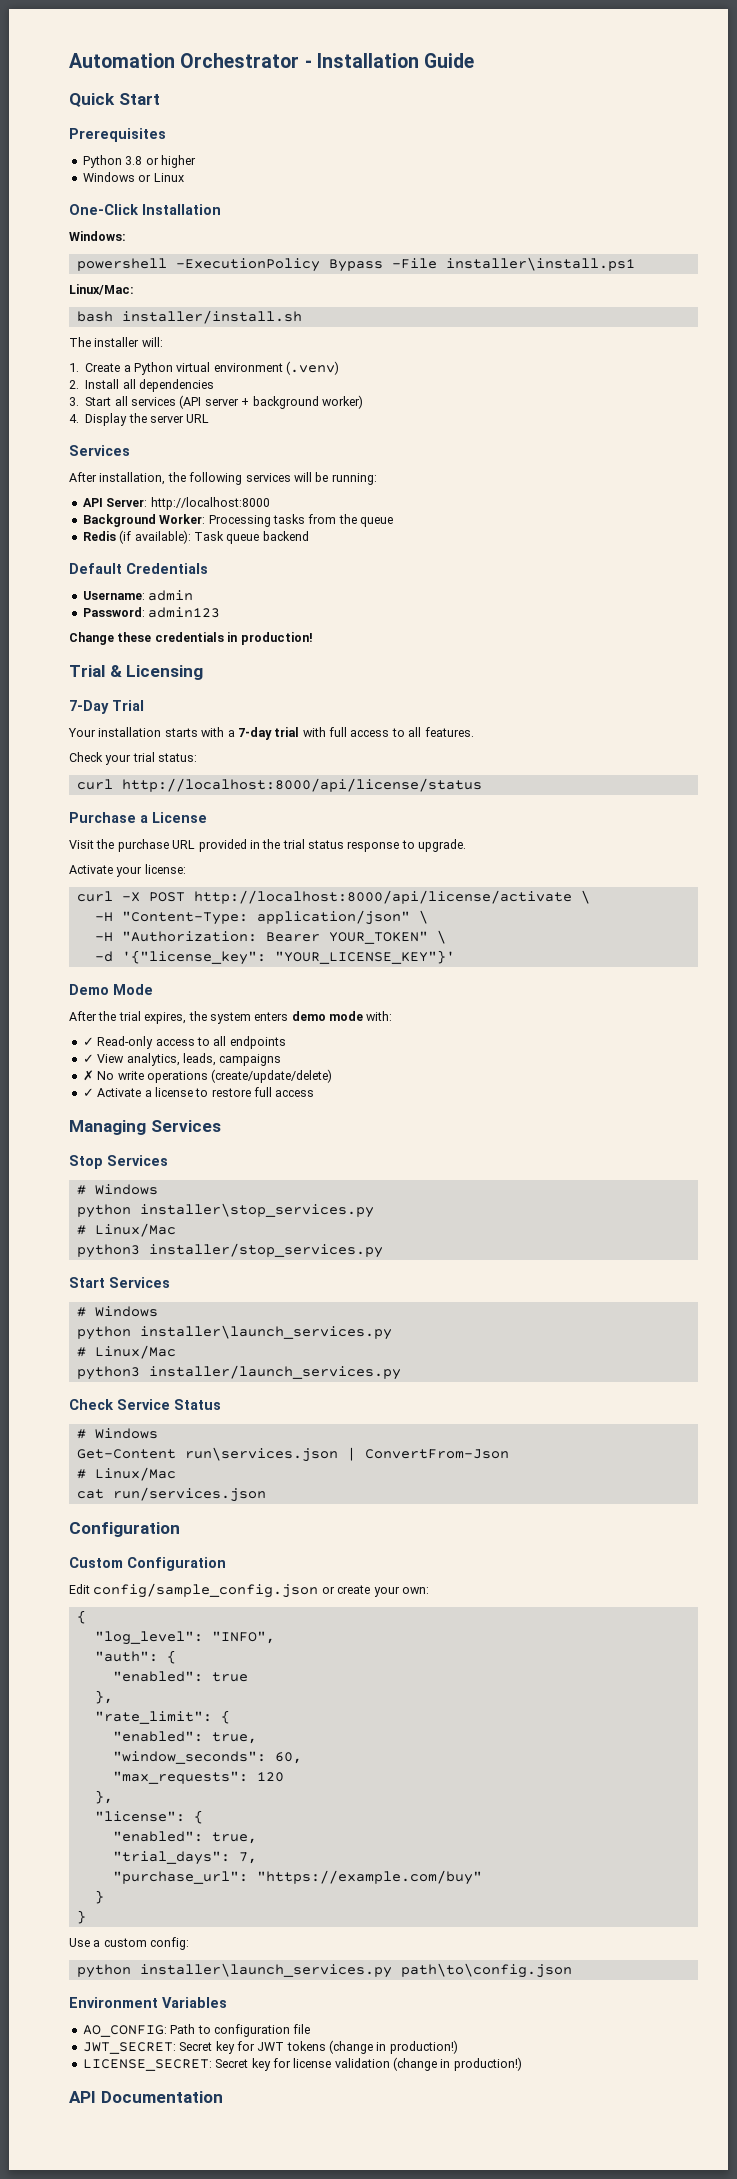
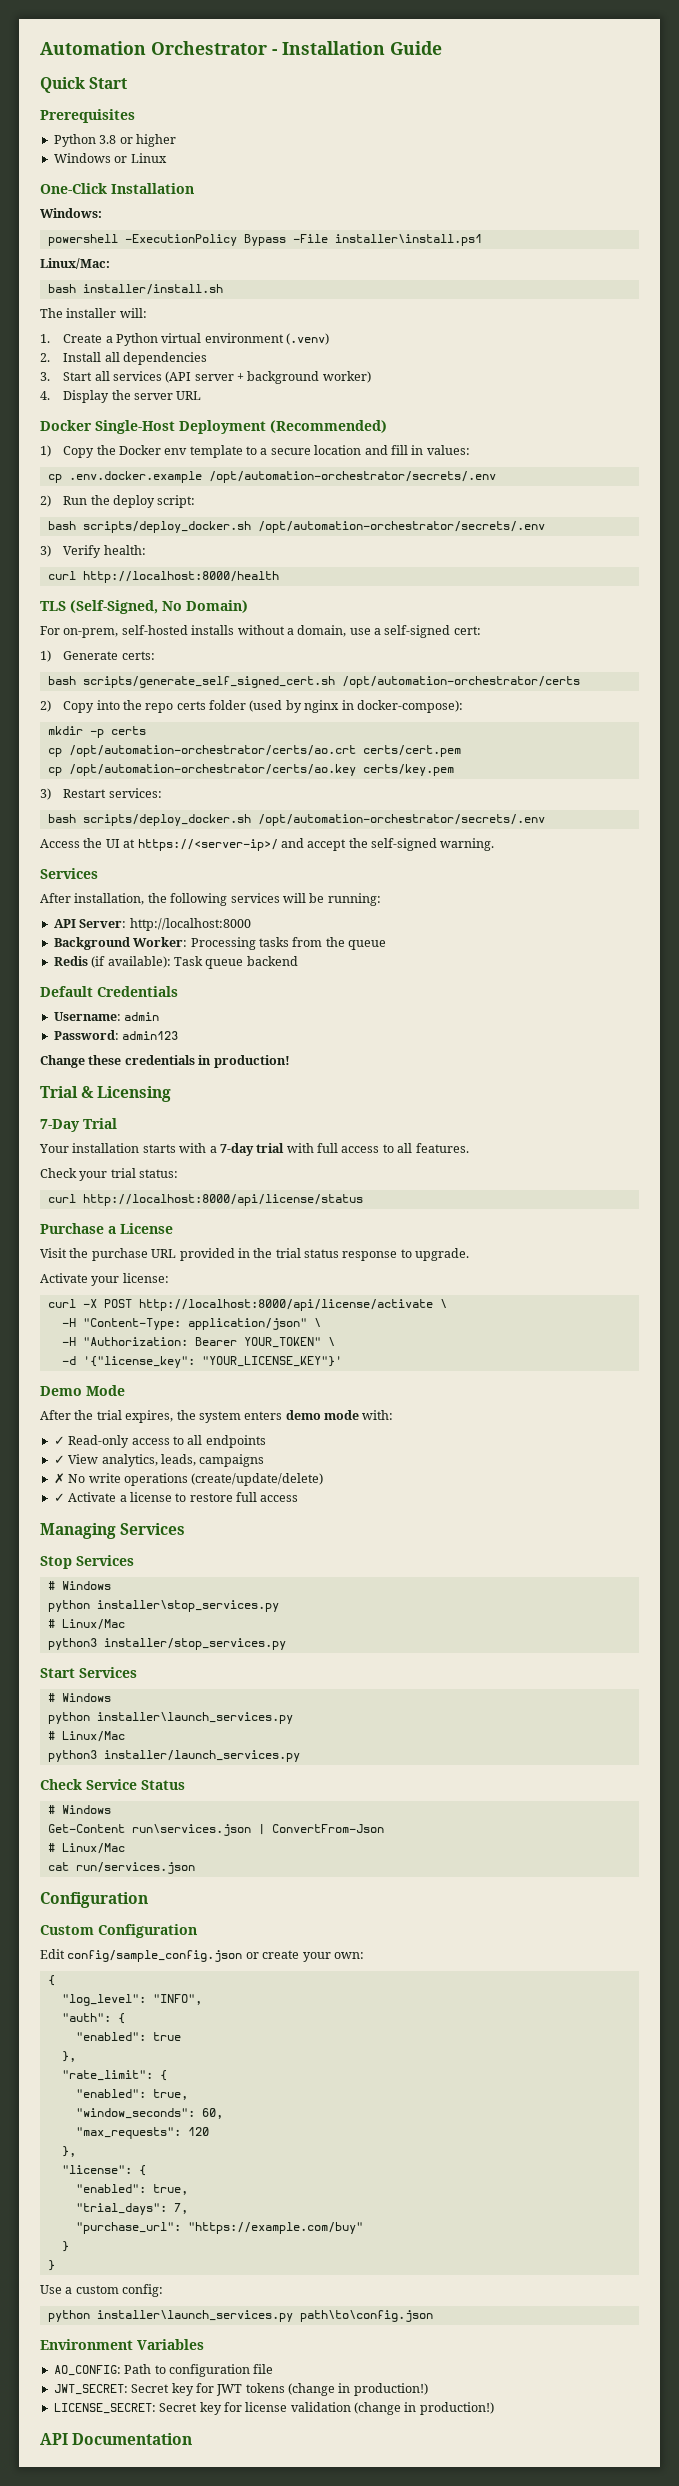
(210, 418) none -> [40,420,387,434] [40,445,470,458] [47,471,496,483] [40,495,196,508] [47,521,545,533] [40,545,146,558] [47,571,279,583] [40,600,248,614] [40,625,481,638] [40,650,155,662] [47,676,580,688] [40,700,463,713] [47,726,146,738] [47,745,461,757] [47,764,454,776] [40,788,162,800] [47,814,545,826] [40,838,495,851] // Docker Single-Host Deployment (Recommended) // 1) Copy the Docker env template to a secure location and fill in values: // cp .env.docker.example /opt/automation-orchestrator/secrets/.env // 2) Run the deploy script: // bash scripts/deploy_docker.sh /opt/automation-orchestrator/secrets/.env // 3) Verify health: // curl http://localhost:8000/health // TLS (Self-Signed, No Domain) // For on-prem, self-hosted installs without a domain, use a self-signed cert: // 1) Generate certs: // bash scripts/generate_self_signed_cert.sh /opt/automation-orchestrator/certs // 2) Copy into the repo certs folder (used by nginx in docker-compose): // mkdir -p certs // cp /opt/automation-orchestrator/certs/ao.crt certs/cert.pem // cp /opt/automation-orchestrator/certs/ao.key certs/key.pem // 3) Restart services: // bash scripts/deploy_docker.sh /opt/automation-orchestrator/secrets/.env // Access the UI at https://<server-ip>/ and accept the self-signed warning.

